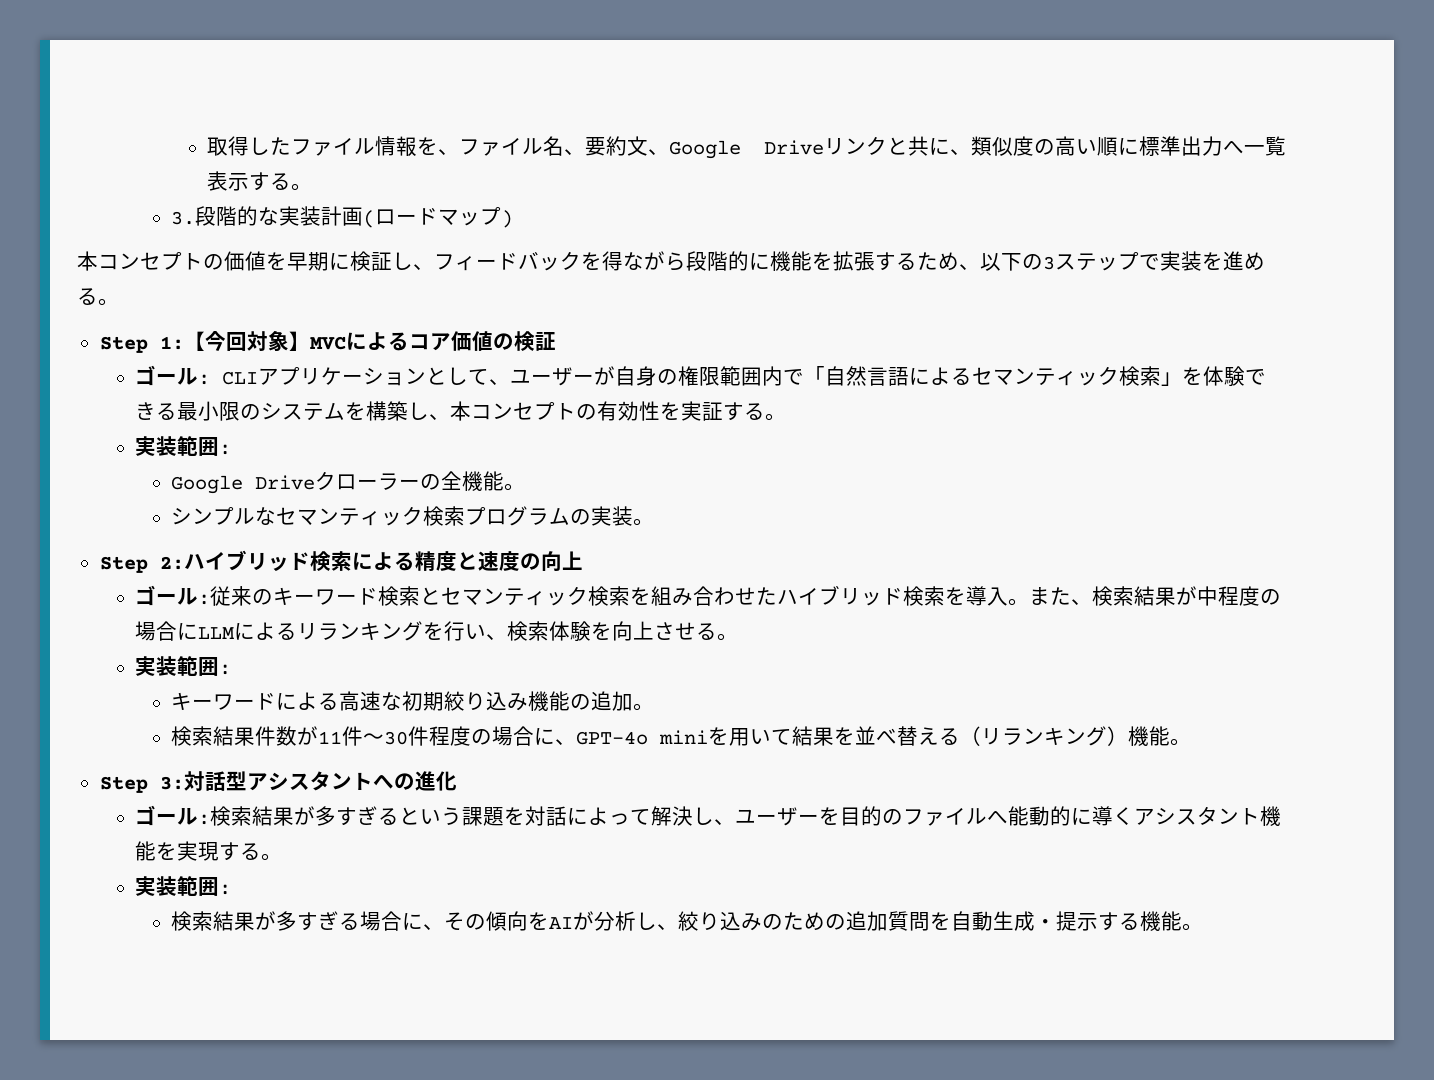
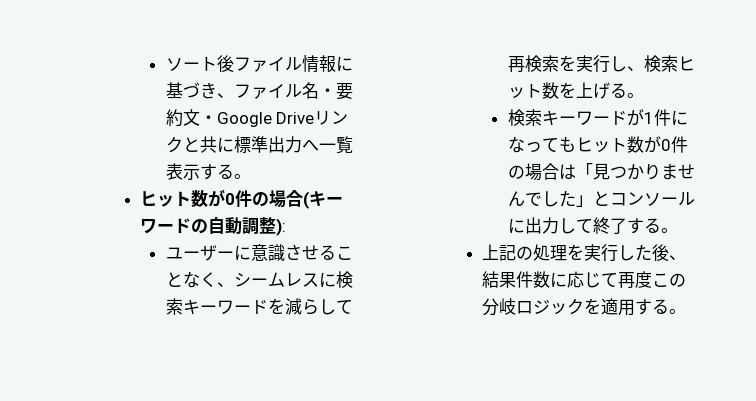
[207,136,292,156] 取得した -> [165,55,234,72] ソート後
[417,137,439,155] を -> [335,56,353,72] [165,82,217,99] に基づき
[564,136,670,156] 、要約文、 -> [318,83,353,100] [165,109,217,127] ・要約文・
[950,136,1139,156] 、類似度の高い順に -> (234, 145) none
[171,206,514,228] [77,251,1265,271] [77,288,119,306] [99,330,556,353] [135,365,1267,387] [135,401,787,421] [135,436,232,456] [171,471,526,494] [171,506,655,526] [99,550,583,573] [135,585,1282,606] [135,621,739,642] [135,656,232,676] [171,691,655,711] [171,726,1192,746] [99,771,457,793] [135,805,1282,826] [135,841,283,861] [135,876,232,896] [171,911,1183,931] 3.段階的な実装計画(ロードマップ) // 本コンセプトの価値を早期に検証し、フィードバックを得ながら段階的に機能を拡張するため、以下の3ステップで実装を進める。 // Step 1:【今回対象】MVCによるコア価値の検証 // ゴール: CLIアプリケーションとして、ユーザーが自身の権限範囲内で「自然言語によるセマンティック検索」を体験できる最小限のシステムを構築し、本コンセプトの有効性を実証する。 // 実装範囲: // Google Driveクローラーの全機能。 // シンプルなセマンティック検索プログラムの実装。 // Step 2:ハイブリッド検索による精度と速度の向上 // ゴール:従来のキーワード検索とセマンティック検索を組み合わせたハイブリッド検索を導入。また、検索結果が中程度の場合にLLMによるリランキングを行い、検索体験を向上させる。 // 実装範囲: // キーワードによる高速な初期絞り込み機能の追加。 // 検索結果件数が11件～30件程度の場合に、GPT-4o miniを用いて結果を並べ替える（リランキング）機能。 // Step 3:対話型アシスタントへの進化 // ゴール:検索結果が多すぎるという課題を対話によって解決し、ユーザーを目的のファイルへ能動的に導くアシスタント機能を実現する。 // 実装範囲: // 検索結果が多すぎる場合に、その傾向をAIが分析し、絞り込みのための追加質問を自動生成・提示する機能 -> [139,189,343,209] [139,216,286,236] [165,244,353,262] [165,271,353,288] [165,298,353,315] [507,55,695,73] [507,82,644,99] [507,109,688,126] [507,136,688,153] [507,163,695,181] [507,190,695,207] [507,217,678,234] [481,244,686,262] [481,271,686,289] [481,298,669,316] ヒット数が0件の場合(キーワードの自動調整): // ユーザーに意識させることなく、シームレスに検索キーワードを減らして再検索を実行し、検索ヒット数を上げる。 // 検索キーワードが1件になってもヒット数が0件の場合は「見つかりませんでした」とコンソールに出力して終了する。 // 上記の処理を実行した後、結果件数に応じて再度この分岐ロジックを適用する

